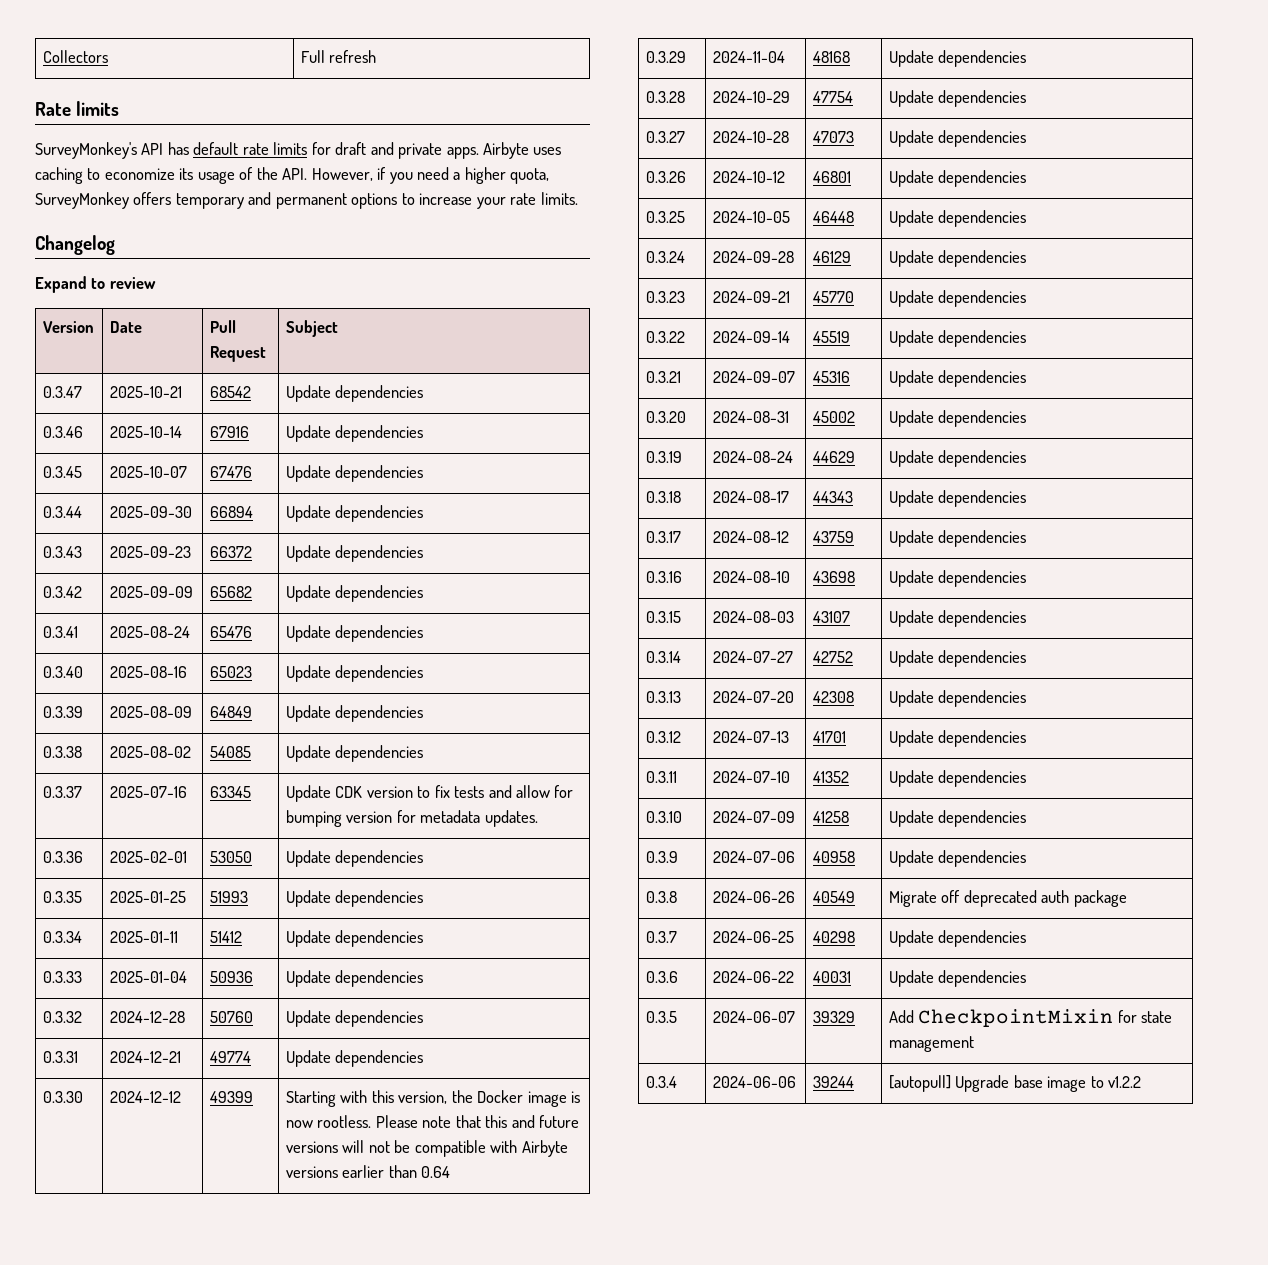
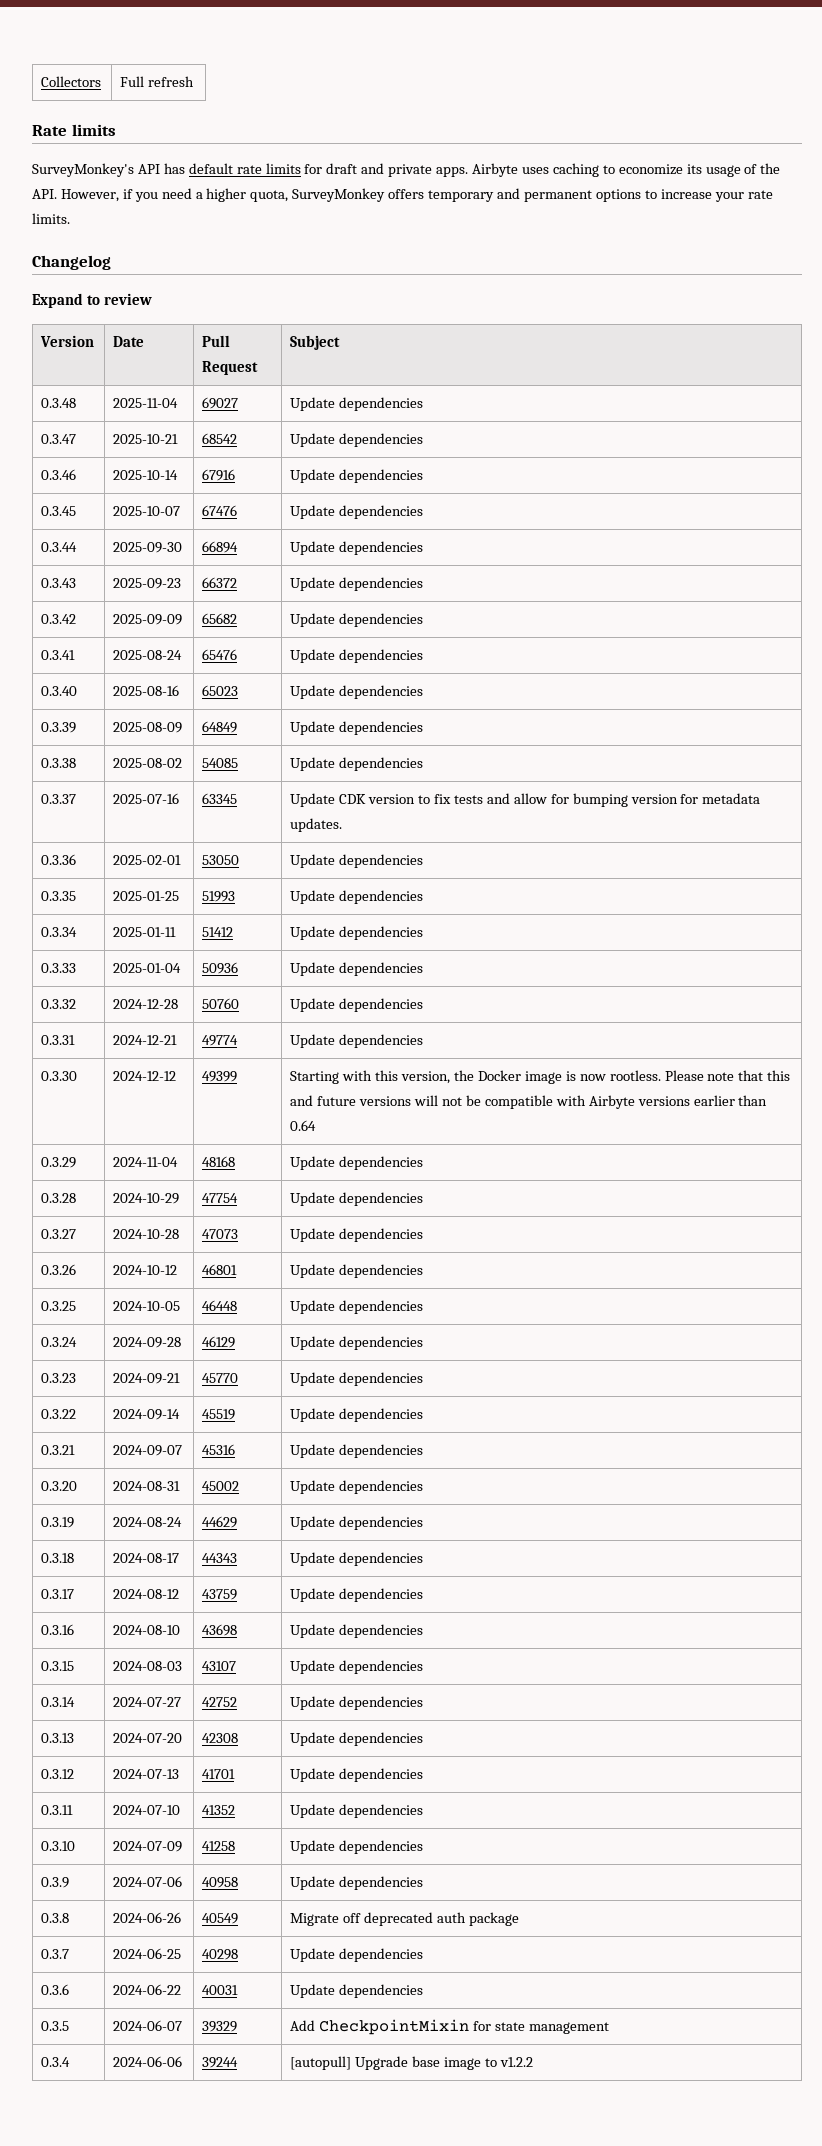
(338, 328) none -> [41,398,77,408] [113,398,179,408] [202,397,239,409] [290,397,424,411] // 0.3.48 | 2025-11-04 | 69027 | Update dependencies

